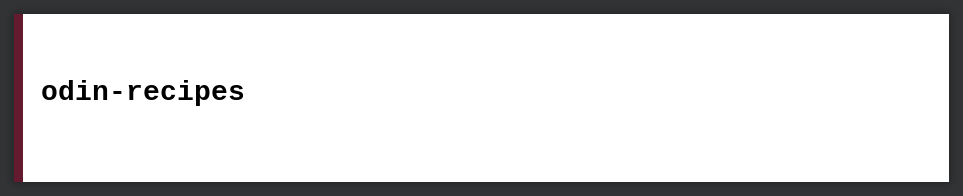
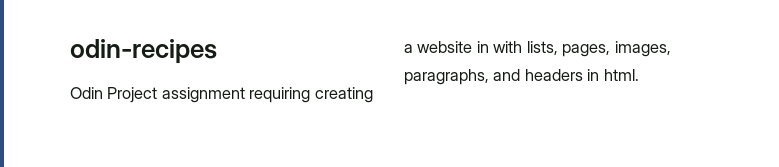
(245, 93) none -> [70,87,373,103] [404,41,671,57] [404,69,639,85] // Odin Project assignment requiring creating a website in with lists, pages, images, paragraphs, and headers in html.

